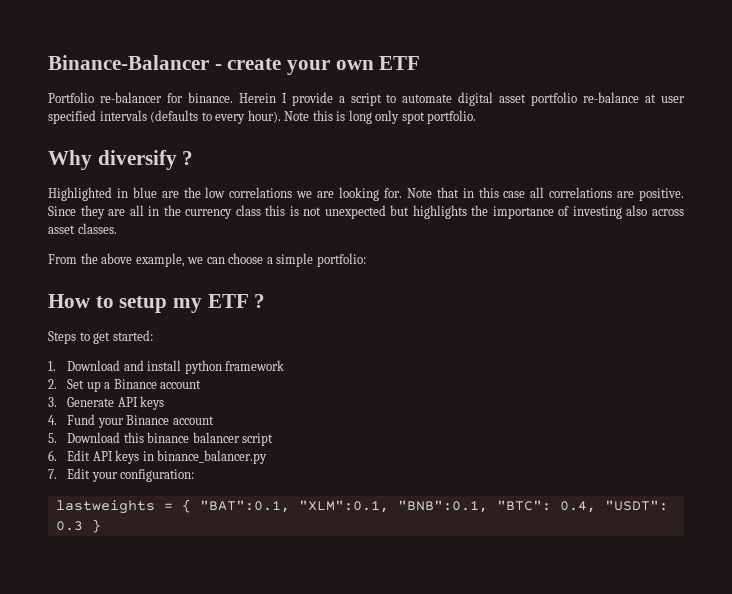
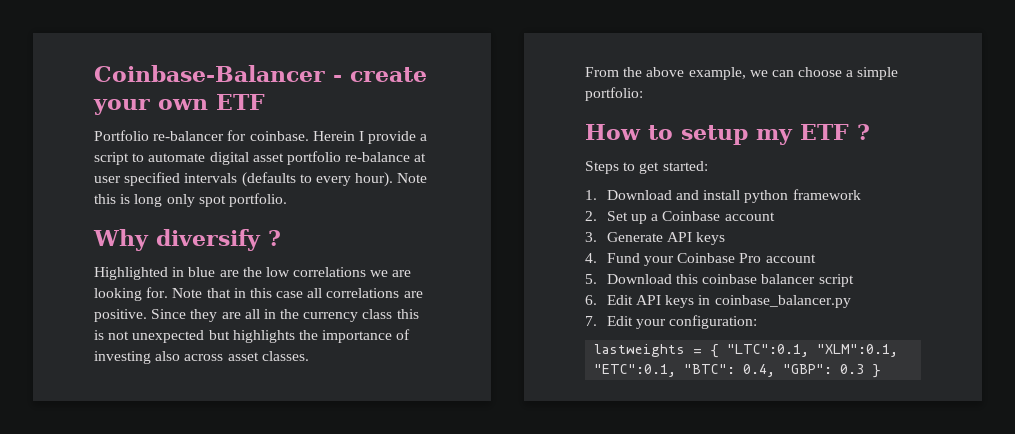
[48,55,209,70] Binance-Balancer -> [94,65,325,82] Coinbase-Balancer
[187,92,233,103] binance. -> [249,131,309,141] coinbase.
[113,379,157,389] Binance -> [662,211,721,221] Coinbase
[126,415,170,425] Binance -> [677,253,762,263] Coinbase Pro
[147,432,190,443] binance -> [702,274,758,284] coinbase
[157,450,268,464] binance_balancer.py -> [714,295,851,308] coinbase_balancer.py
[199,500,488,513] "BAT":0.1, "XLM":0.1, "BNB":0.1, -> [727,344,899,357] [594,364,677,377] "LTC":0.1, "XLM":0.1, "ETC":0.1,
[604,500,668,511] "USDT": -> [783,364,833,374] "GBP":

